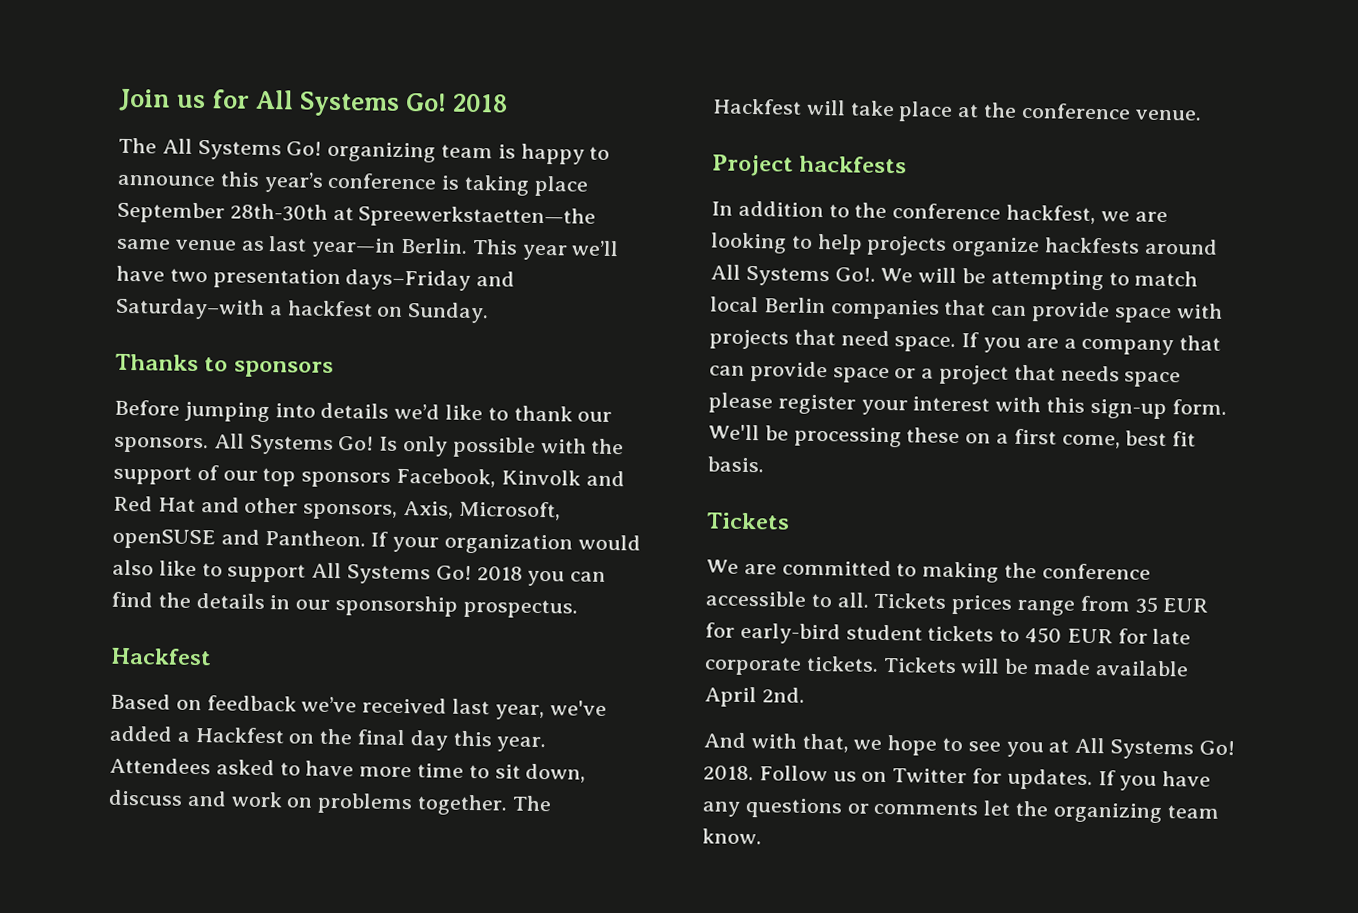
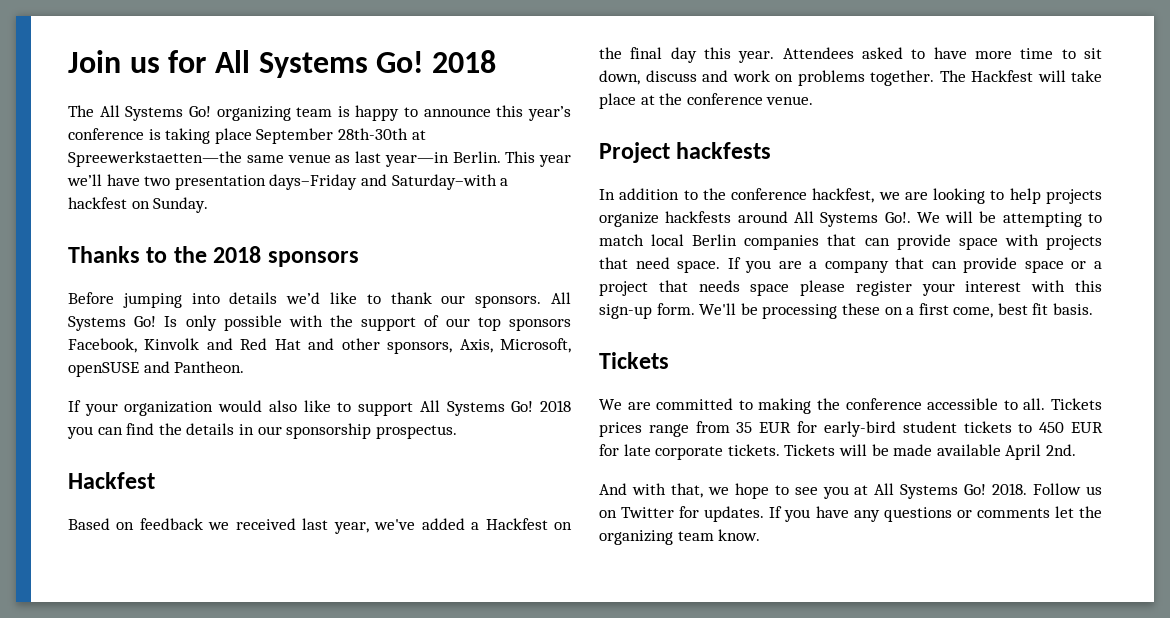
(229, 364) none -> [173,246,262,263] the 2018
(366, 538) none -> (245, 367) //
[301,696,358,713] we’ve -> [208,522,230,530] we

